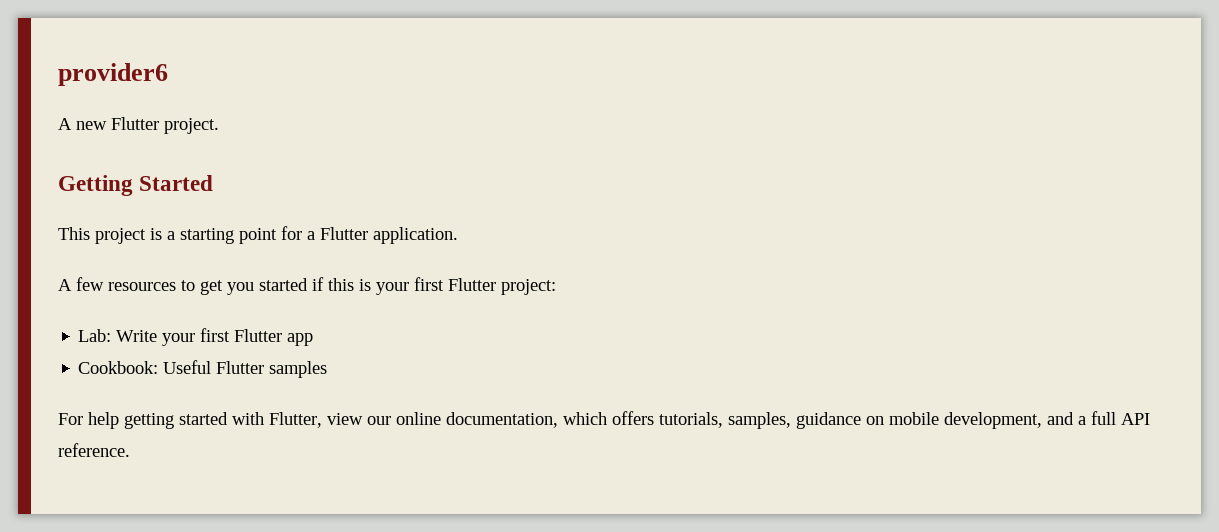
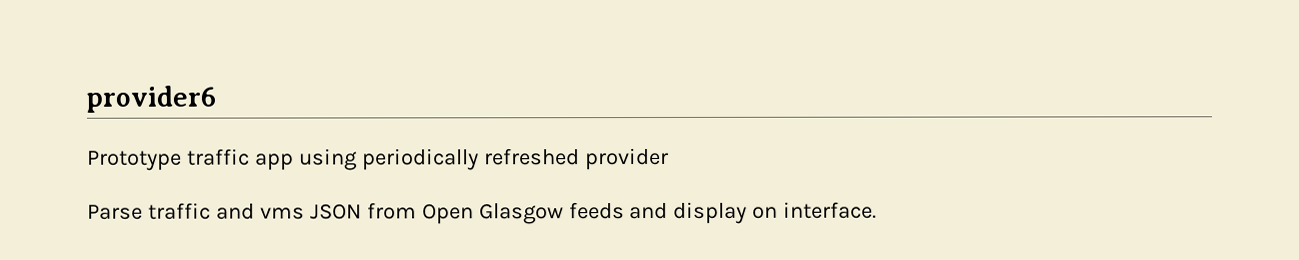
[58,117,219,134] [58,175,214,196] [58,226,458,244] [58,277,556,295] [78,328,314,346] [78,360,328,378] [58,411,1150,429] [58,443,130,457] A new Flutter project. // Getting Started // This project is a starting point for a Flutter application. // A few resources to get you started if this is your first Flutter project: // Lab: Write your first Flutter app // Cookbook: Useful Flutter samples // For help getting started with Flutter, view our online documentation, which offers tutorials, samples, guidance on mobile development, and a full API reference. -> [87,147,669,171] [87,201,878,225] Prototype traffic app using periodically refreshed provider // Parse traffic and vms JSON from Open Glasgow feeds and display on interface.

